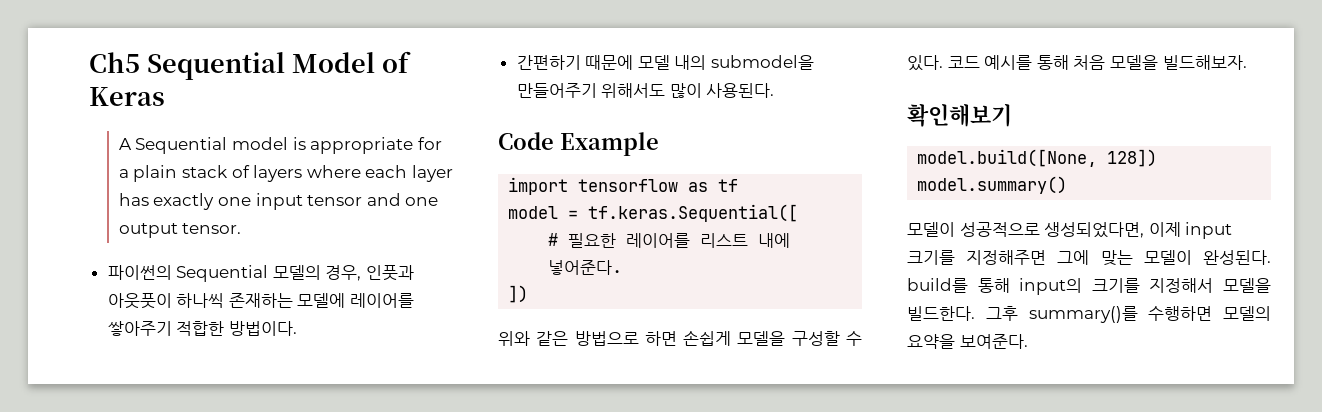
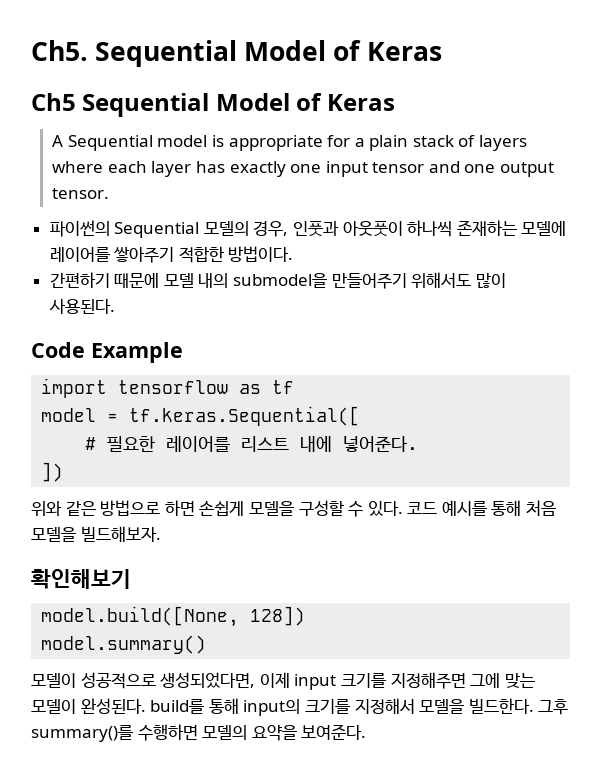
(89, 62) none -> [31,40,442,67] Ch5. Sequential Model of Keras //

